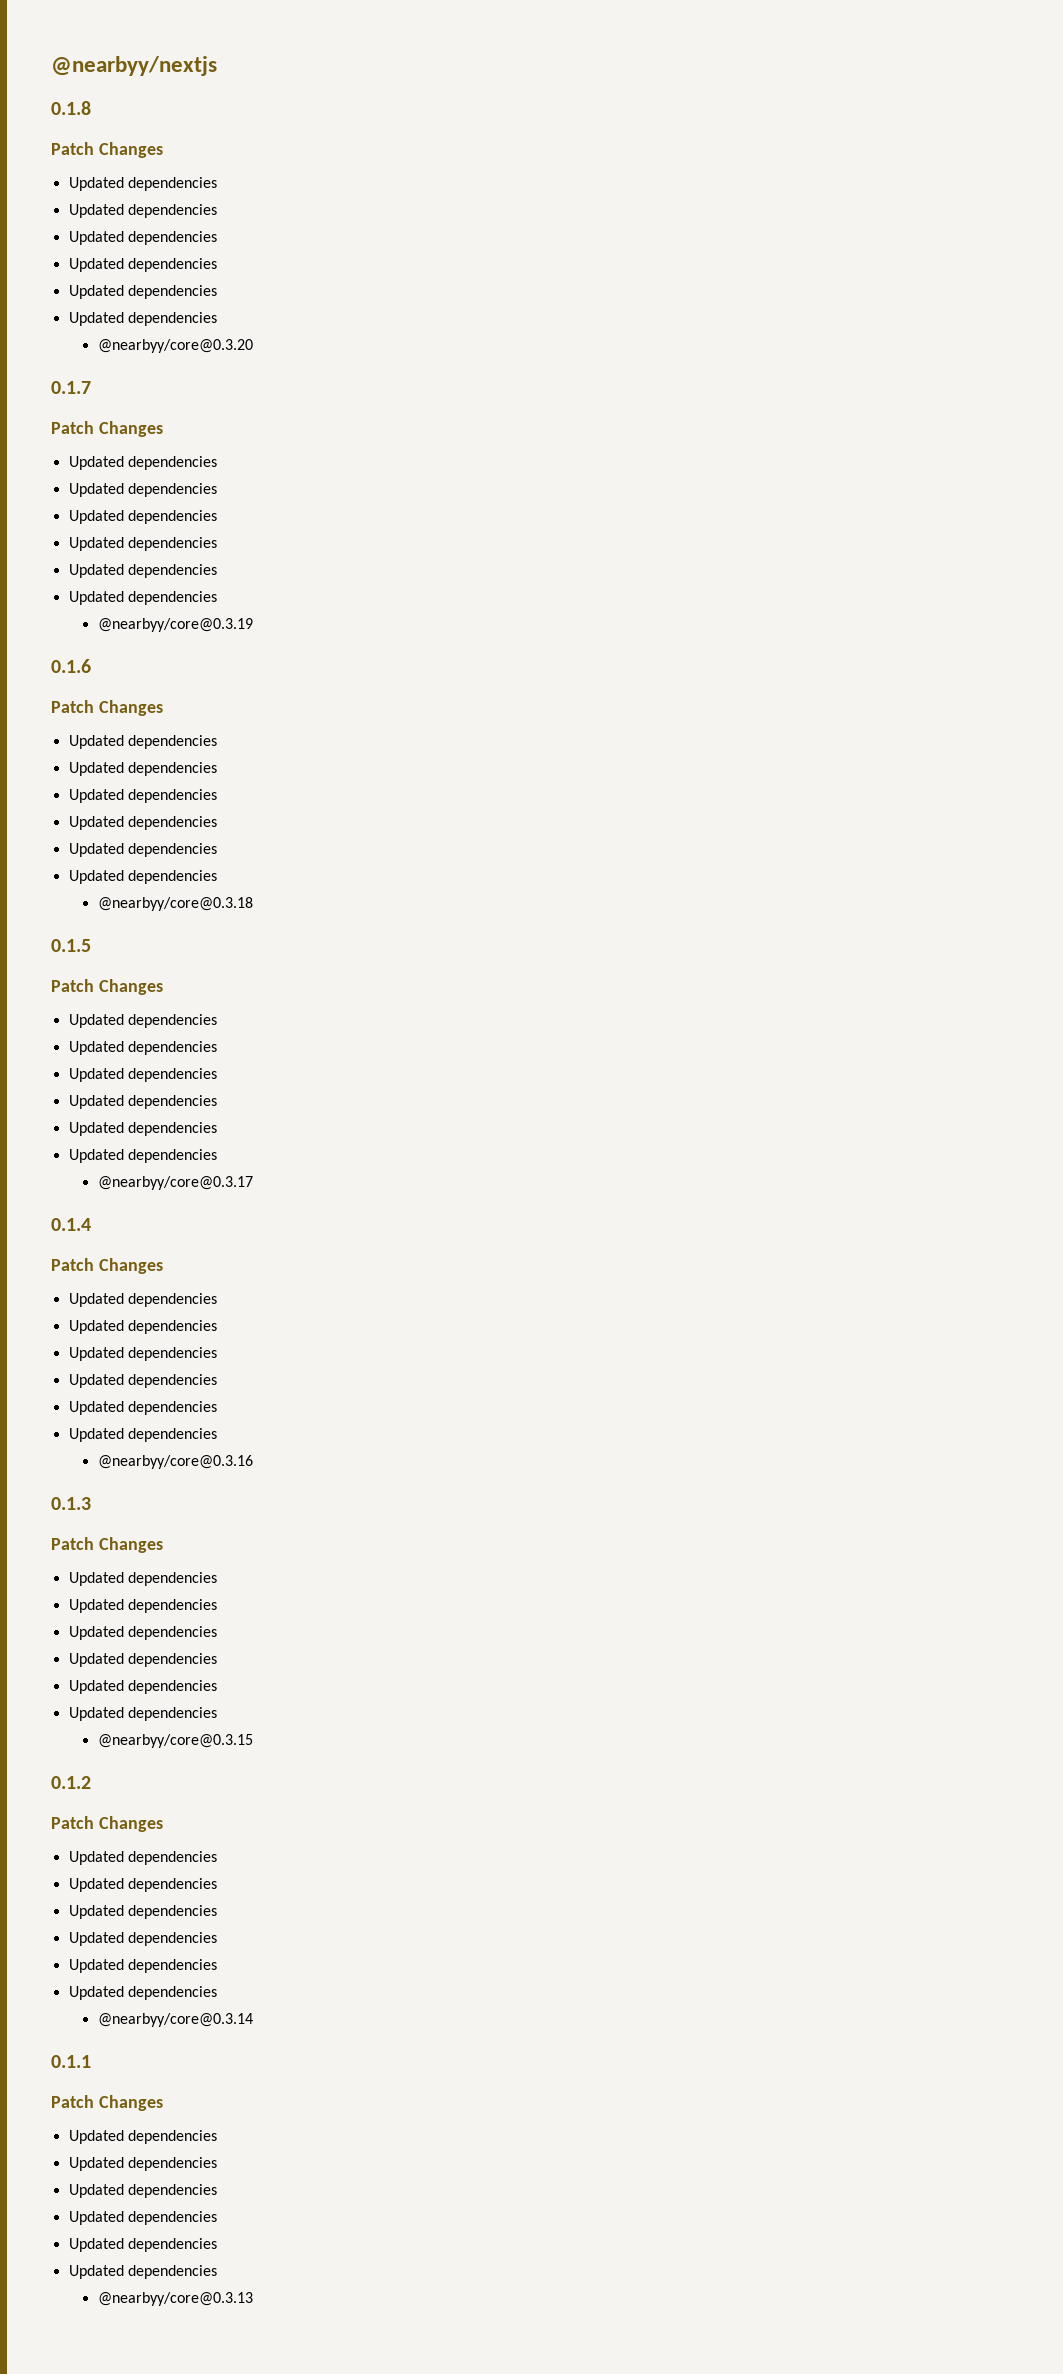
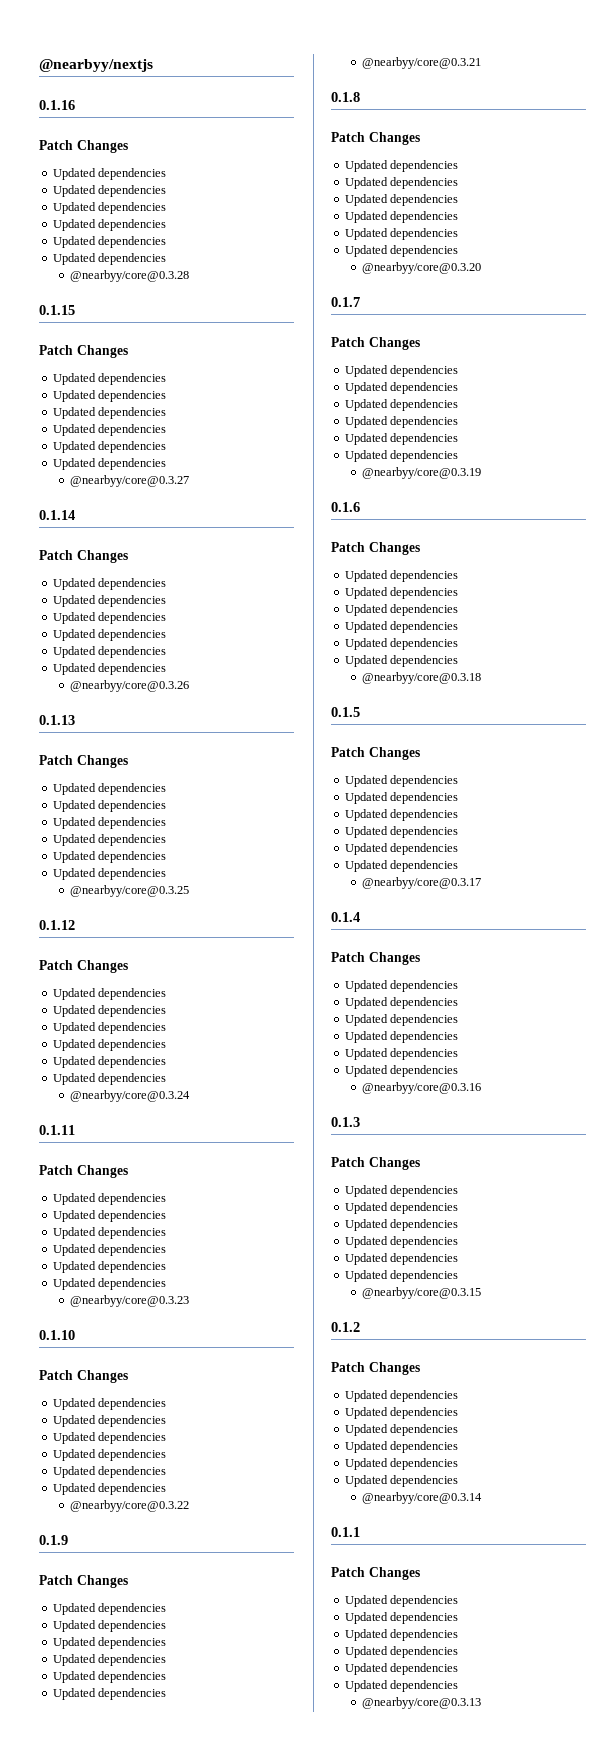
(217, 66) none -> [39,100,75,110] [39,140,128,153] [52,168,167,180] [52,185,167,197] [52,202,167,214] [52,219,167,231] [52,236,167,248] [52,253,167,265] [70,270,190,282] [39,305,75,315] [39,345,128,358] [52,373,167,385] [52,390,167,402] [52,407,167,419] [52,424,167,436] [52,441,167,453] [52,458,167,470] [70,475,190,487] [39,510,75,520] [39,550,128,563] [52,578,167,590] [52,595,167,607] [52,612,167,624] [52,629,167,641] [52,646,167,658] [52,663,167,675] [70,680,190,692] [39,715,75,725] [39,755,128,768] [52,783,167,795] [52,800,167,812] [52,817,167,829] [52,834,167,846] [52,851,167,863] [52,868,167,880] [70,885,190,897] [39,920,75,930] [39,960,128,973] [52,988,167,1000] [52,1005,167,1017] [52,1022,167,1034] [52,1039,167,1051] [52,1056,167,1068] [52,1073,167,1085] [70,1090,191,1102] [39,1125,75,1135] [39,1165,128,1178] [52,1193,167,1205] [52,1210,167,1222] [52,1227,167,1239] [52,1244,167,1256] [52,1261,167,1273] [52,1278,167,1290] [70,1295,190,1307] [39,1330,75,1340] [39,1370,128,1383] [52,1398,167,1410] [52,1415,167,1427] [52,1432,167,1444] [52,1449,167,1461] [52,1466,167,1478] [52,1483,167,1495] [70,1500,190,1512] [39,1535,68,1545] [39,1575,128,1588] [52,1603,167,1615] [52,1620,167,1632] [52,1637,167,1649] [52,1654,167,1666] [52,1671,167,1683] [52,1688,167,1700] [362,57,482,69] // 0.1.16 // Patch Changes // Updated dependencies // Updated dependencies // Updated dependencies // Updated dependencies // Updated dependencies // Updated dependencies // @nearbyy/core@0.3.28 // 0.1.15 // Patch Changes // Updated dependencies // Updated dependencies // Updated dependencies // Updated dependencies // Updated dependencies // Updated dependencies // @nearbyy/core@0.3.27 // 0.1.14 // Patch Changes // Updated dependencies // Updated dependencies // Updated dependencies // Updated dependencies // Updated dependencies // Updated dependencies // @nearbyy/core@0.3.26 // 0.1.13 // Patch Changes // Updated dependencies // Updated dependencies // Updated dependencies // Updated dependencies // Updated dependencies // Updated dependencies // @nearbyy/core@0.3.25 // 0.1.12 // Patch Changes // Updated dependencies // Updated dependencies // Updated dependencies // Updated dependencies // Updated dependencies // Updated dependencies // @nearbyy/core@0.3.24 // 0.1.11 // Patch Changes // Updated dependencies // Updated dependencies // Updated dependencies // Updated dependencies // Updated dependencies // Updated dependencies // @nearbyy/core@0.3.23 // 0.1.10 // Patch Changes // Updated dependencies // Updated dependencies // Updated dependencies // Updated dependencies // Updated dependencies // Updated dependencies // @nearbyy/core@0.3.22 // 0.1.9 // Patch Changes // Updated dependencies // Updated dependencies // Updated dependencies // Updated dependencies // Updated dependencies // Updated dependencies // @nearbyy/core@0.3.21

